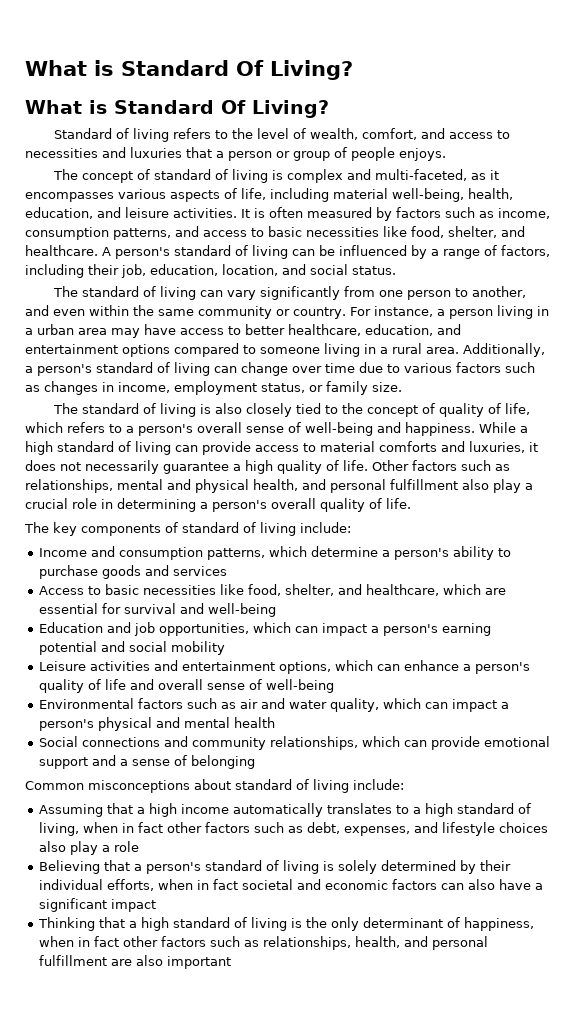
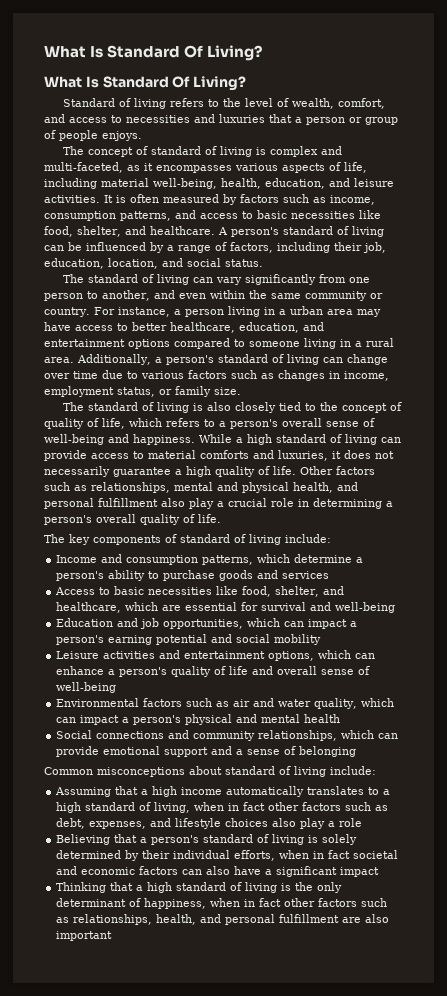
[25,60,114,76] What is -> [44,46,104,58] What Is
[89,100,107,114] is -> [85,76,99,88] Is

